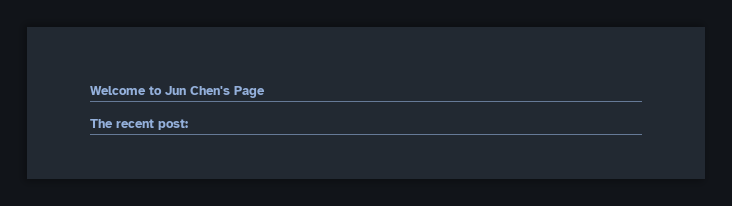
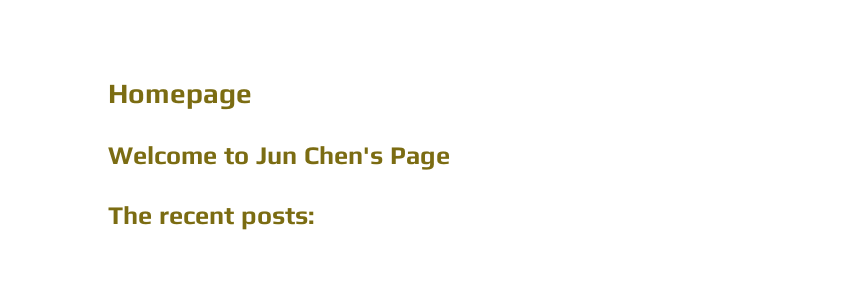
(90, 90) none -> [108,84,252,110] Homepage //
[158,119,188,130] post: -> [240,208,315,230] posts:

